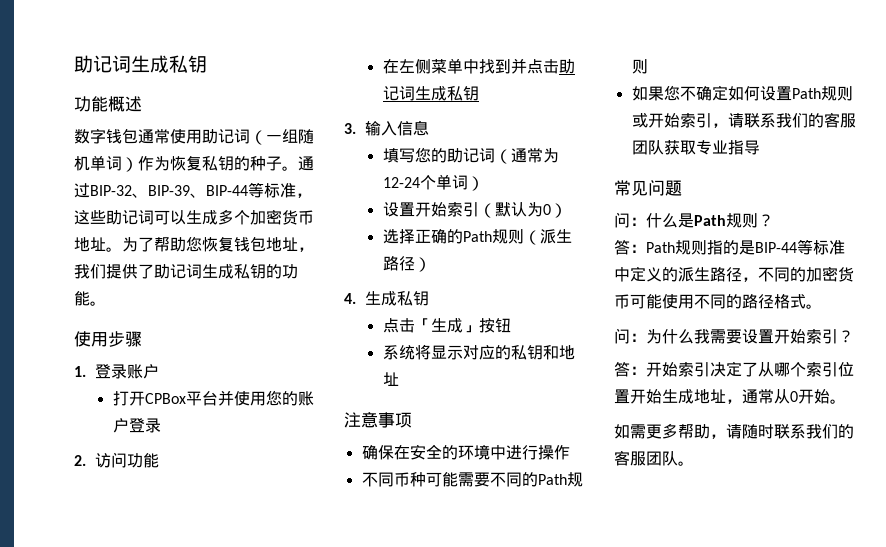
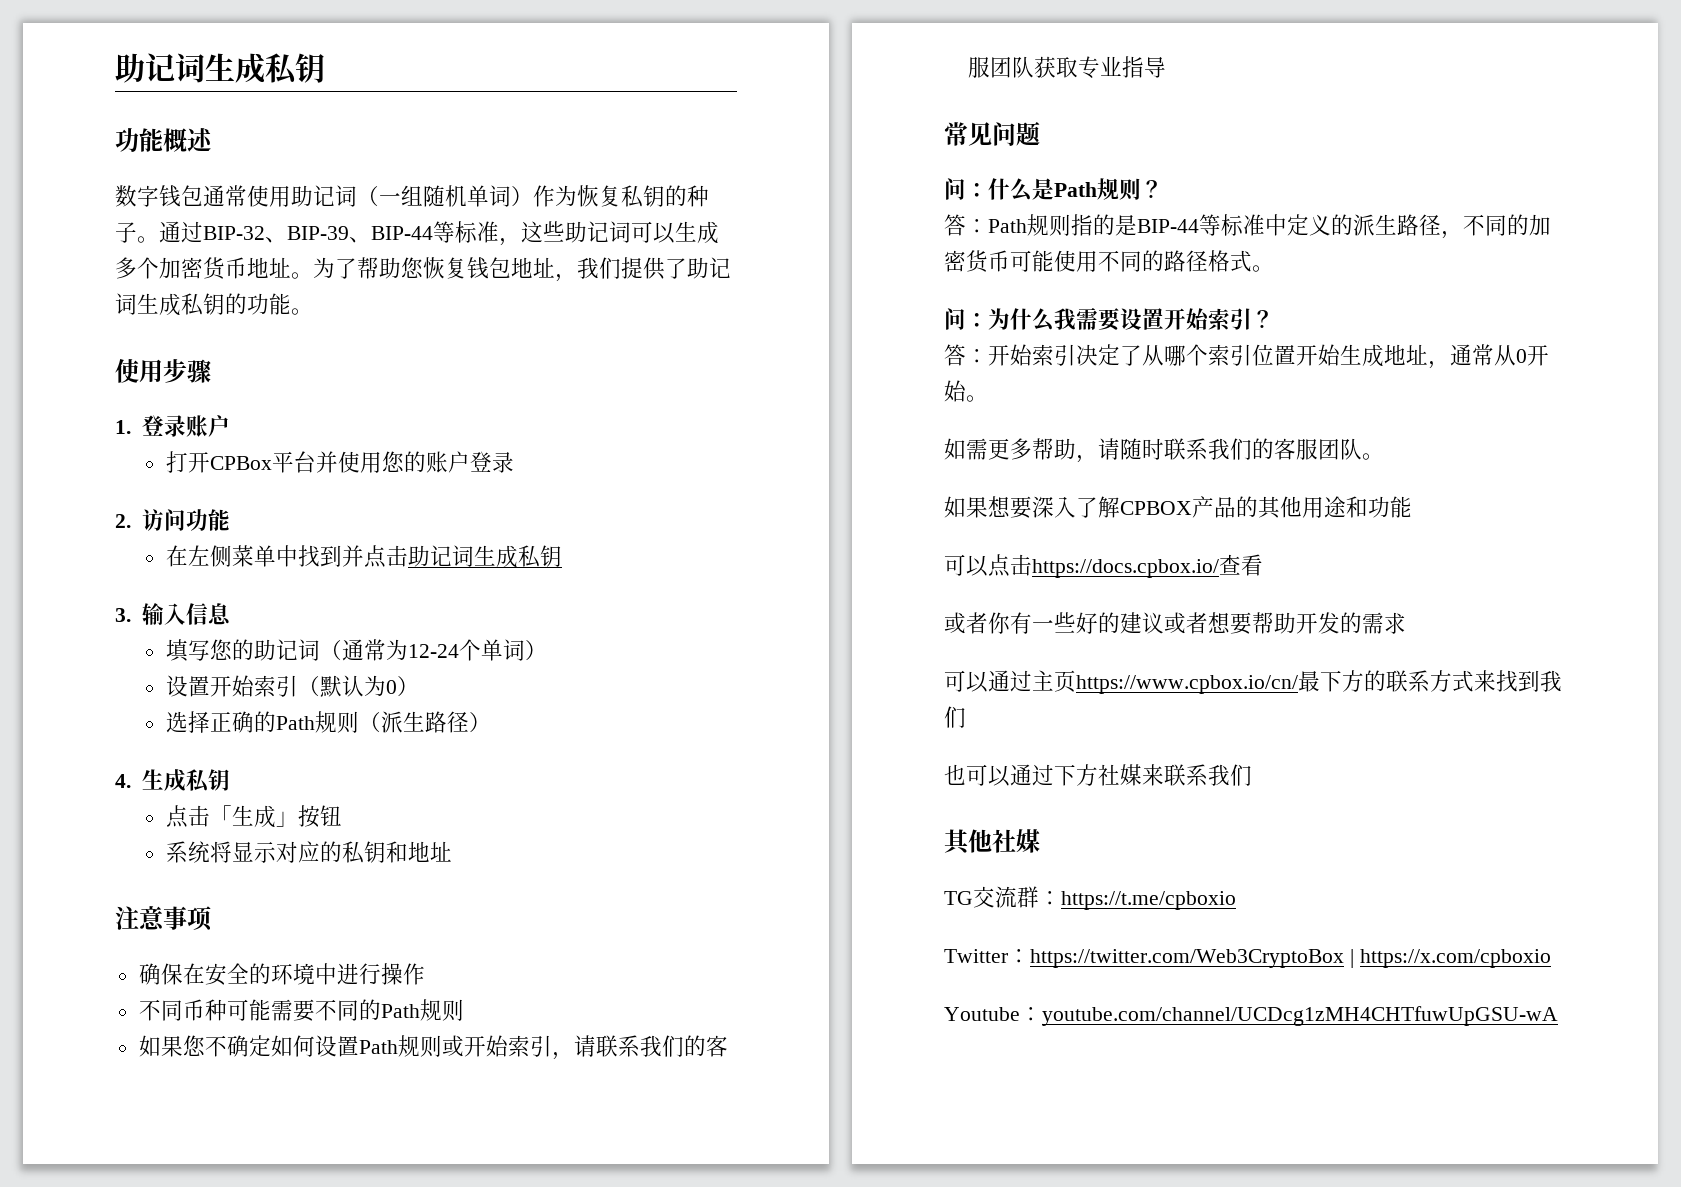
(694, 463) none -> [944,496,1412,519] [944,554,1263,578] [944,612,1406,635] [944,670,1562,694] [944,706,966,728] [944,764,1252,787] [944,829,1040,855] [944,886,1236,910] [944,949,1551,968] [944,1006,1558,1026] // 如果想要深入了解CPBOX产品的其他用途和功能 // 可以点击https://docs.cpbox.io/查看 // 或者你有一些好的建议或者想要帮助开发的需求 // 可以通过主页https://www.cpbox.io/cn/最下方的联系方式来找到我们 // 也可以通过下方社媒来联系我们 // 其他社媒 // TG交流群：https://t.me/cpboxio // Twitter：https://twitter.com/Web3CryptoBox | https://x.com/cpboxio // Youtube：youtube.com/channel/UCDcg1zMH4CHTfuwUpGSU-wA

